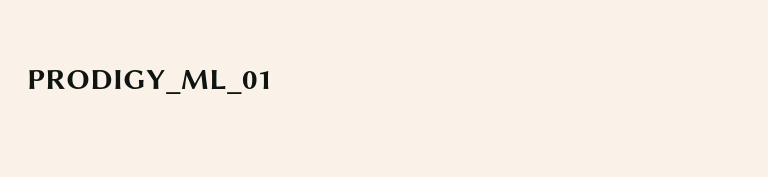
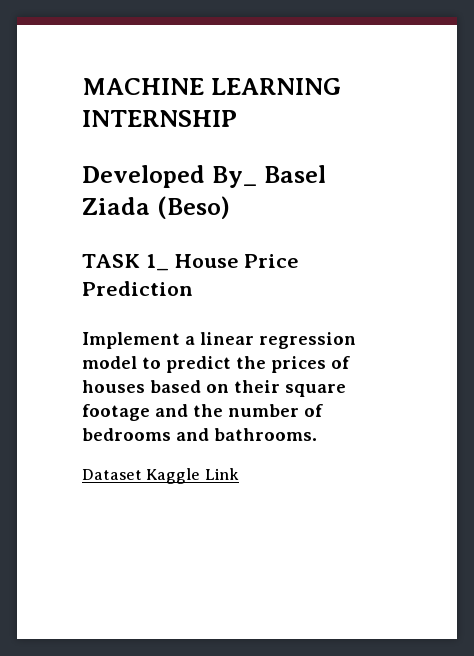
[27,70,272,94] PRODIGY_ML_01 -> [82,78,341,95] [82,110,237,127] [82,165,326,188] [82,196,230,219] [82,254,300,271] [82,281,193,296] [82,332,356,349] [82,356,350,373] [82,380,346,397] [82,404,323,421] [82,428,317,441] [82,468,239,484] MACHINE LEARNING INTERNSHIP // Developed By_ Basel Ziada (Beso) // TASK 1_ House Price Prediction // Implement a linear regression model to predict the prices of houses based on their square footage and the number of bedrooms and bathrooms. // Dataset Kaggle Link

